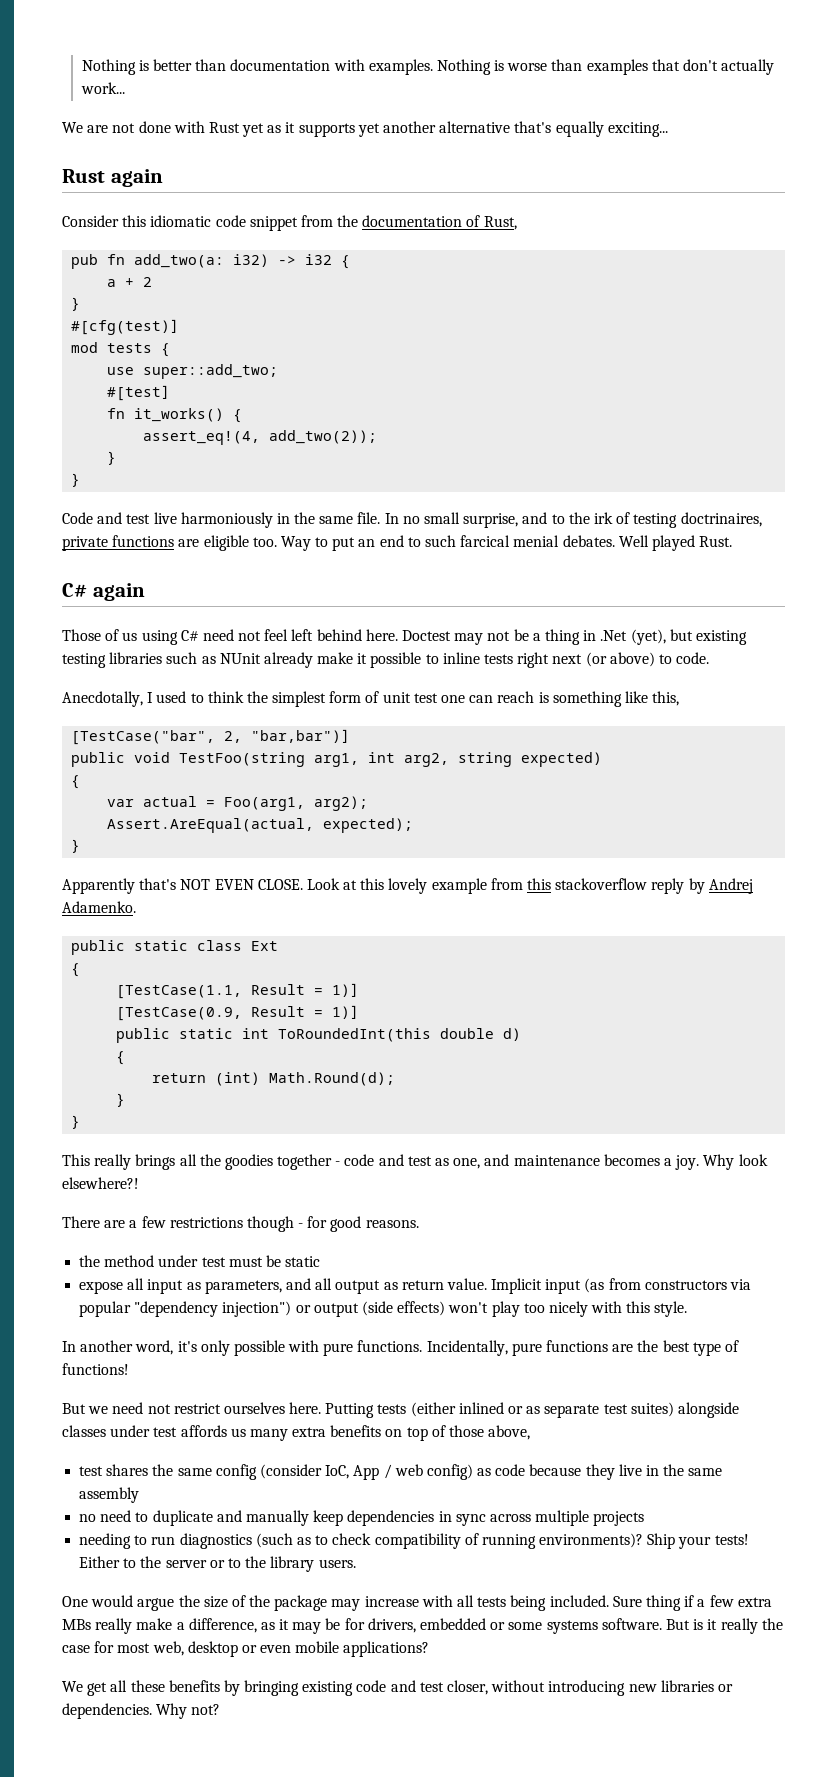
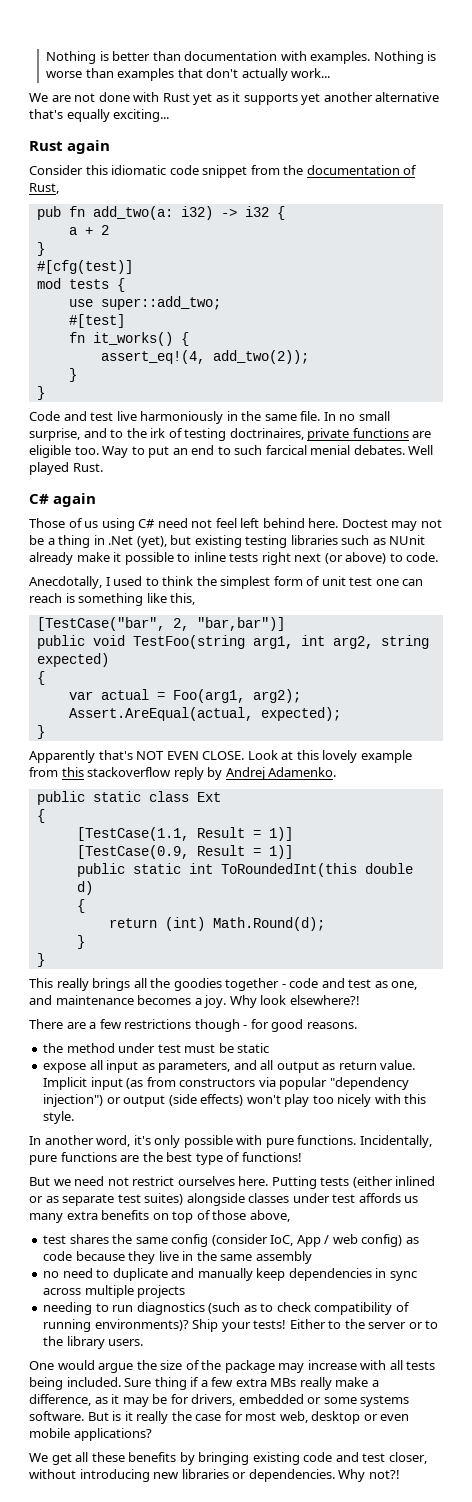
[191,1704,221,1715] not? -> [368,1470,400,1479] not?!

